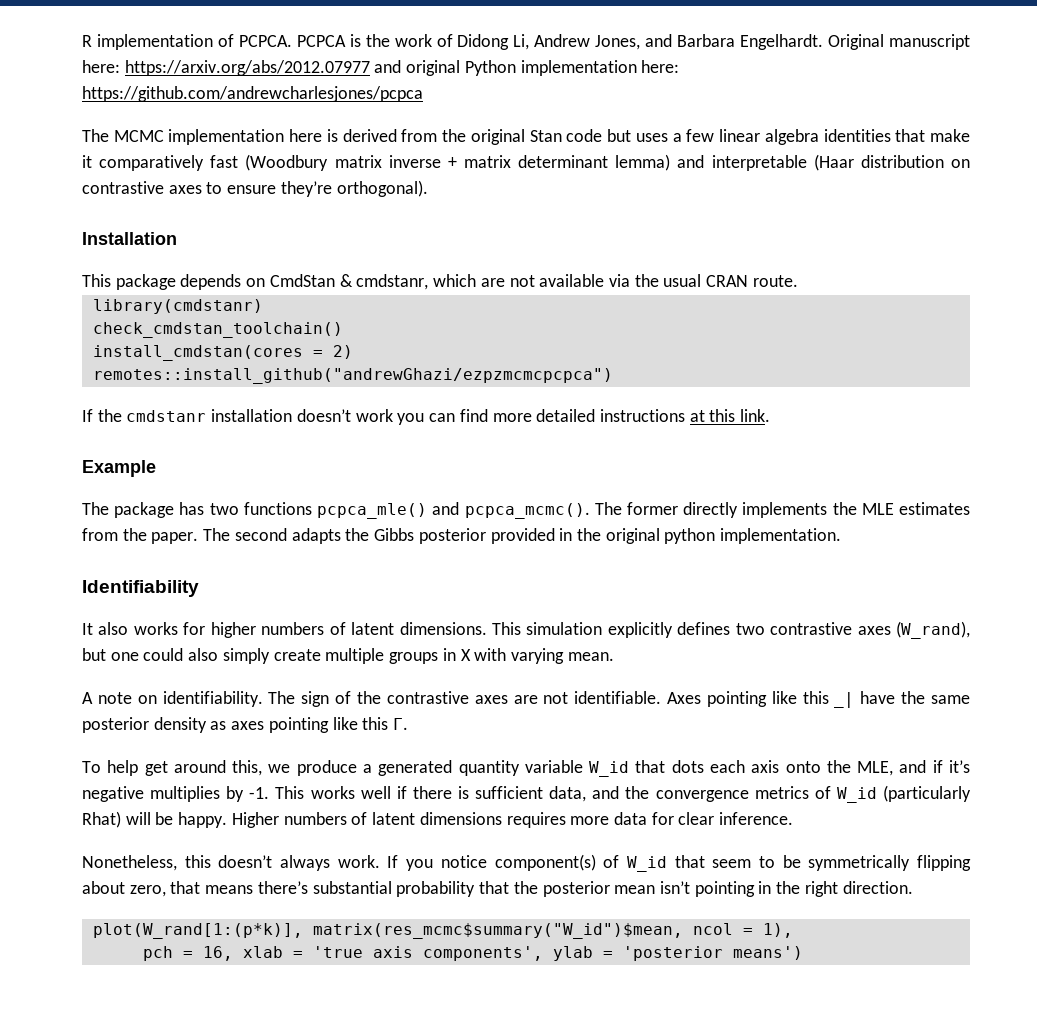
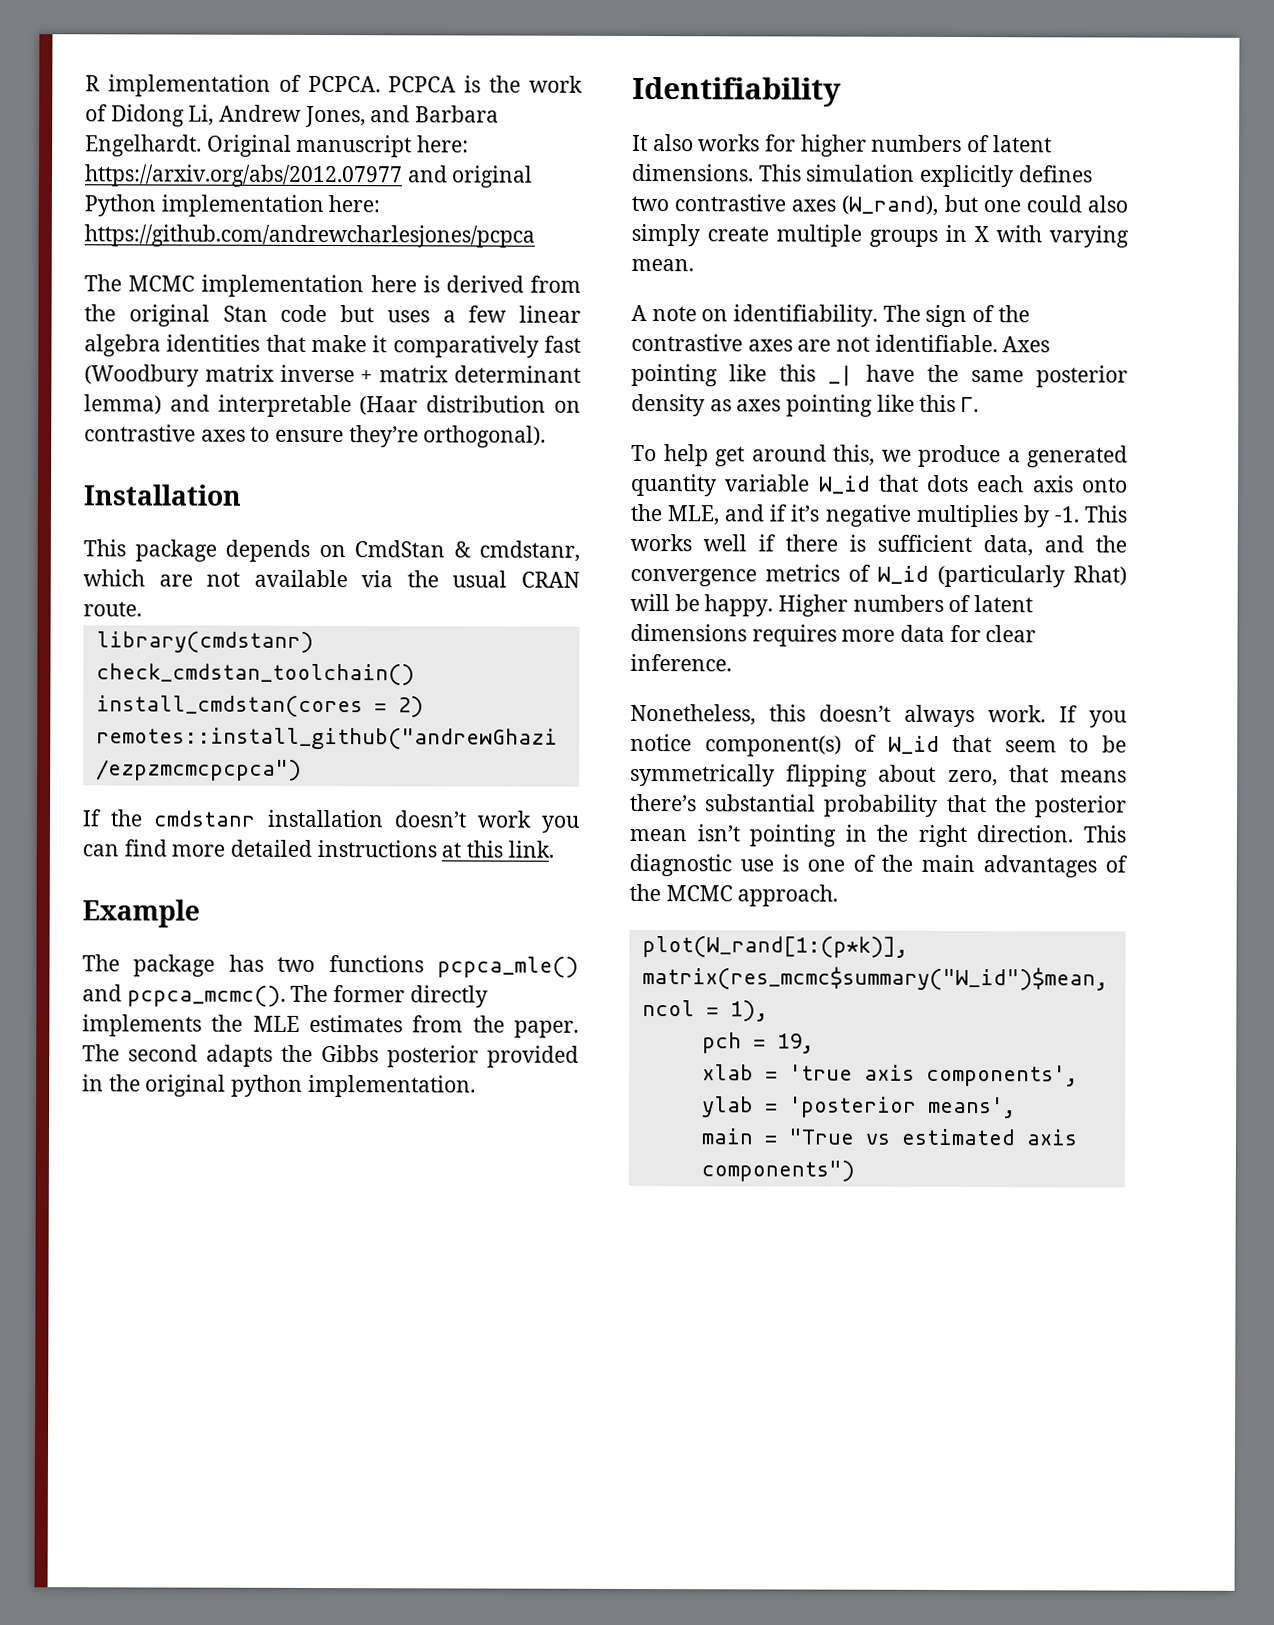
(913, 887) none -> [1083,825,1126,843] [629,853,1128,878] [629,883,839,907] This diagnostic use is one of the main advantages of the MCMC approach.
[202,946,233,961] 16, -> [776,1033,814,1054] 19, //
[732,946,803,960] means') -> [927,1096,1016,1119] [700,1128,1078,1146] [700,1160,855,1182] means', // main = "True vs estimated axis components")

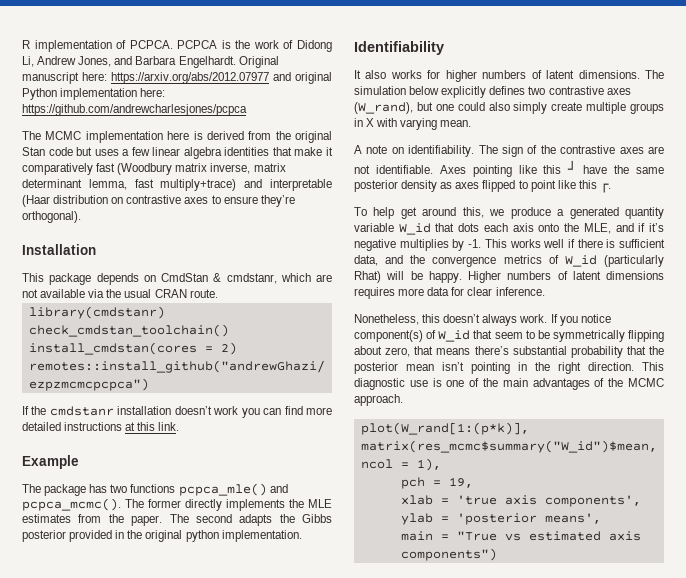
[279,364,581,383] [84,394,162,415] inverse + matrix determinant lemma) -> [210,163,286,174] [22,179,237,191] inverse, matrix determinant lemma, fast multiply+trace)
[757,164,916,182] This simulation -> [645,70,664,79] [354,86,440,95] The simulation below
[828,365,854,386] _| -> [567,160,577,174] ┘
[786,394,980,417] pointing like this Γ. -> [482,180,611,193] flipped to point like this ┌.

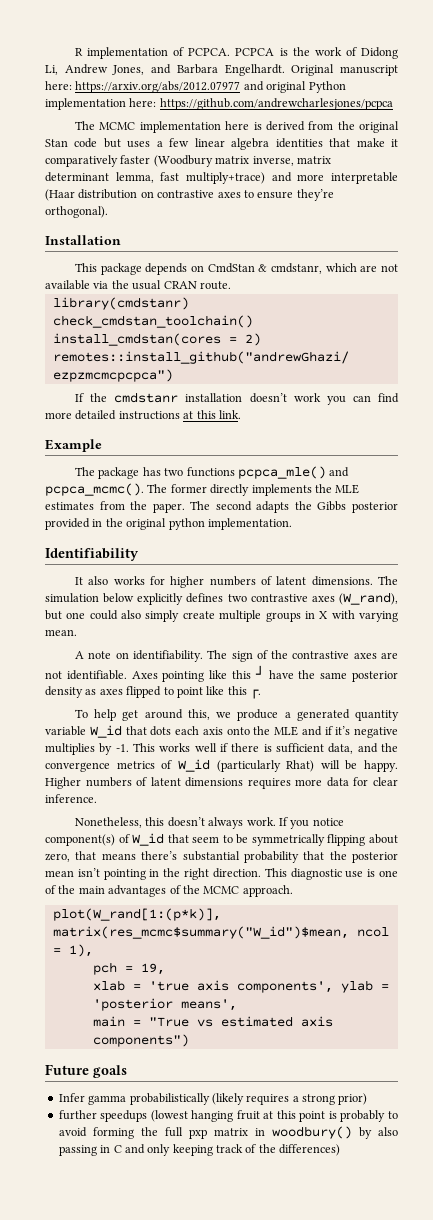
[96,163,116,172] fast -> [120,155,151,164] faster
(263, 183) none -> [297,174,325,181] more
[583,223,611,234] MLE, -> [274,726,298,736] MLE
(497, 554) none -> [45,1064,127,1078] [58,1093,368,1105] [58,1110,398,1122] [58,1126,398,1139] [58,1144,341,1156] // Future goals // Infer gamma probabilistically (likely requires a strong prior) // further speedups (lowest hanging fruit at this point is probably to avoid forming the full pxp matrix in woodbury() by also passing in C and only keeping track of the differences)

